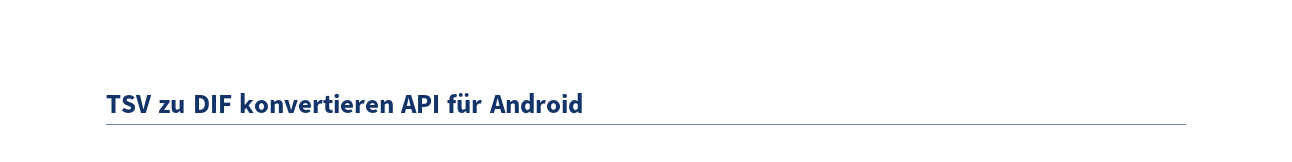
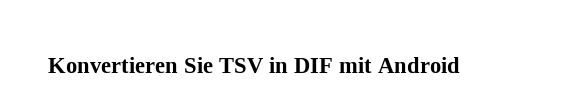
[106,93,483,113] TSV zu DIF konvertieren API für -> [48,57,373,73] Konvertieren Sie TSV in DIF mit

